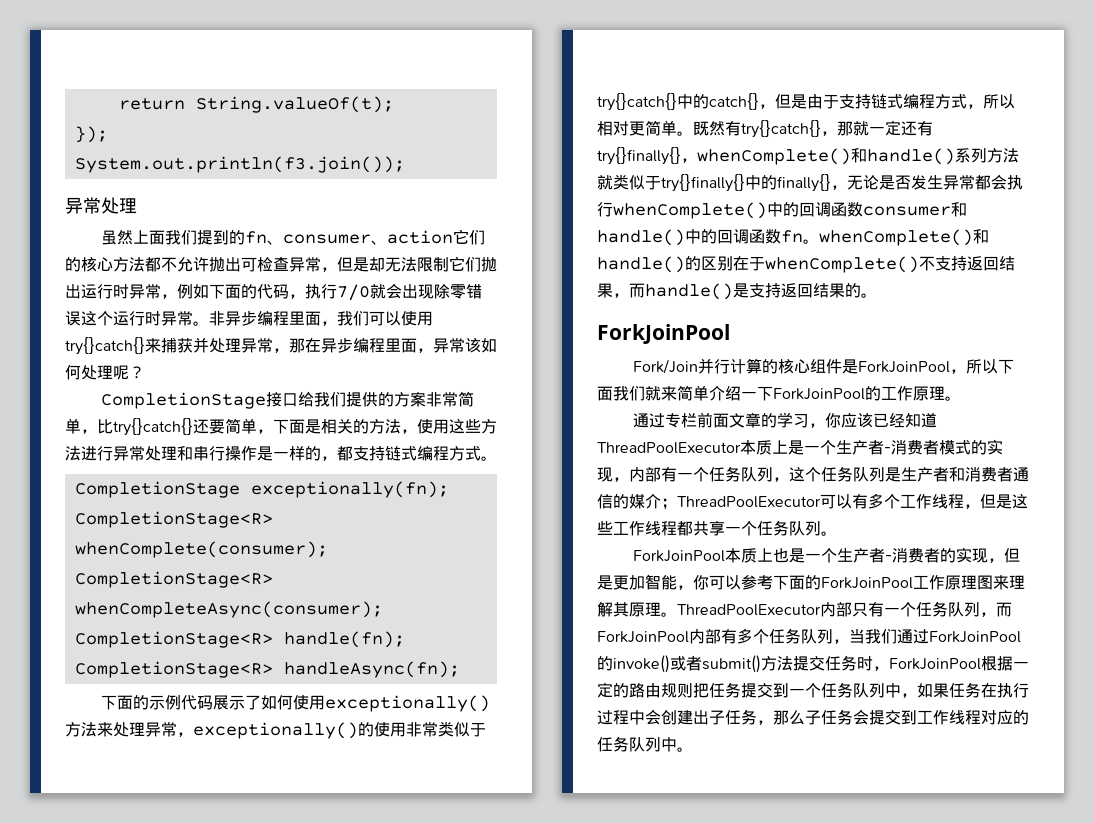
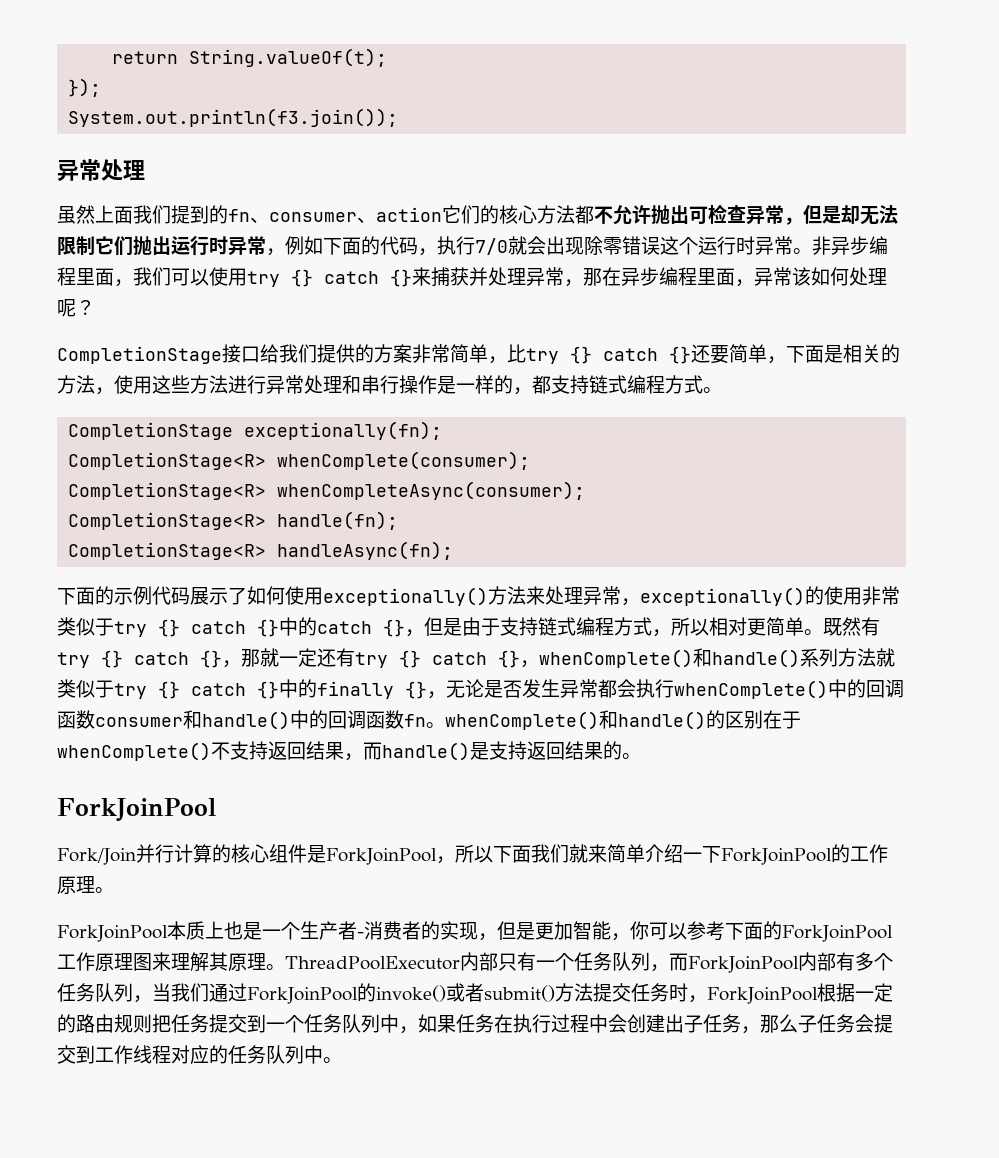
[65,337,145,355] try{}catch{} -> [247,269,412,287] try {} catch {}
[113,418,193,436] try{}catch{} -> [526,346,691,364] try {} catch {}
[597,93,759,111] try{}catch{}中的catch{} -> [114,617,405,637] try {} catch {}中的catch {}
[741,120,933,138] [597,147,681,165] try{}catch{}，那就一定还有try{}finally{} -> [57,648,520,668] try {} catch {}，那就一定还有try {} catch {}
[661,174,831,192] try{}finally{}中的finally{} -> [114,679,427,699] try {} catch {}中的finally {}
[633,412,938,428] [597,439,1003,455] [597,466,1029,482] [597,493,1028,510] [597,520,837,536] // 通过专栏前面文章的学习，你应该已经知道ThreadPoolExecutor本质上是一个生产者-消费者模式的实现，内部有一个任务队列，这个任务队列是生产者和消费者通信的媒介；ThreadPoolExecutor可以有多个工作线程，但是这些工作线程都共享一个任务队列。 -> (114, 890) none

